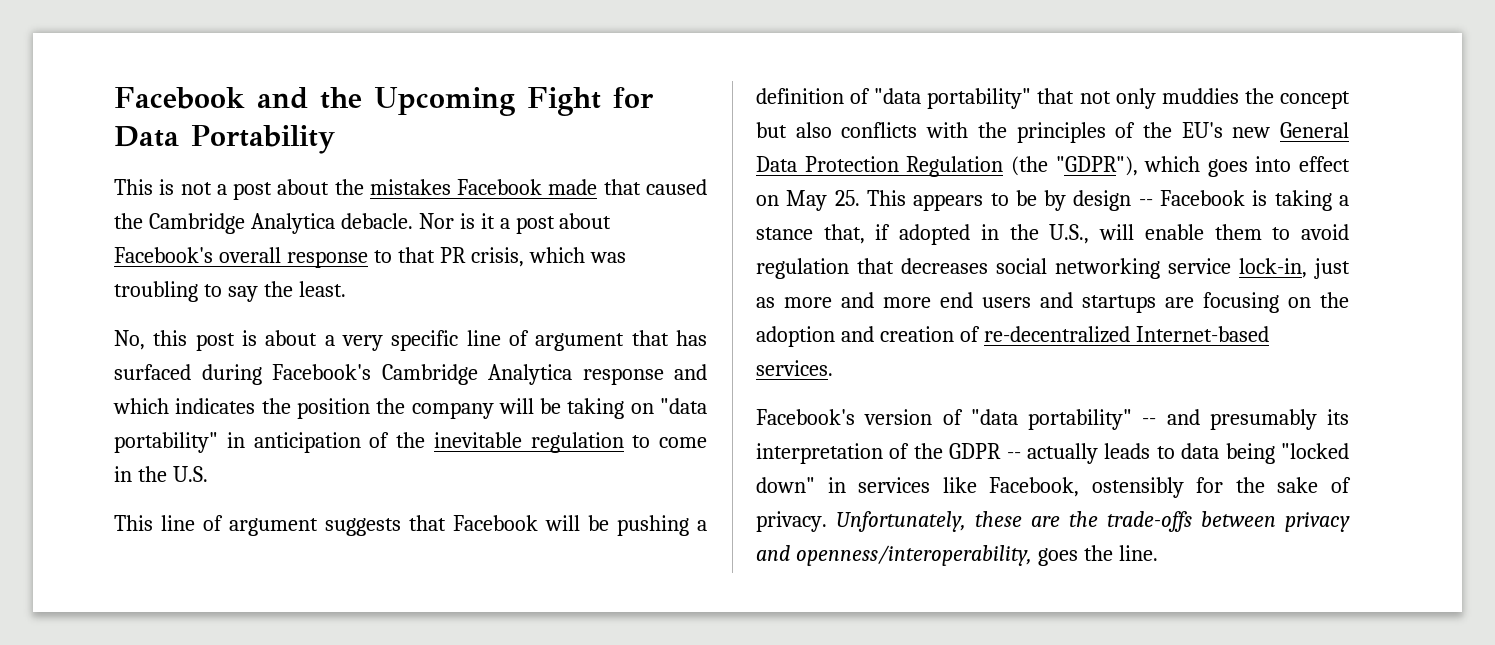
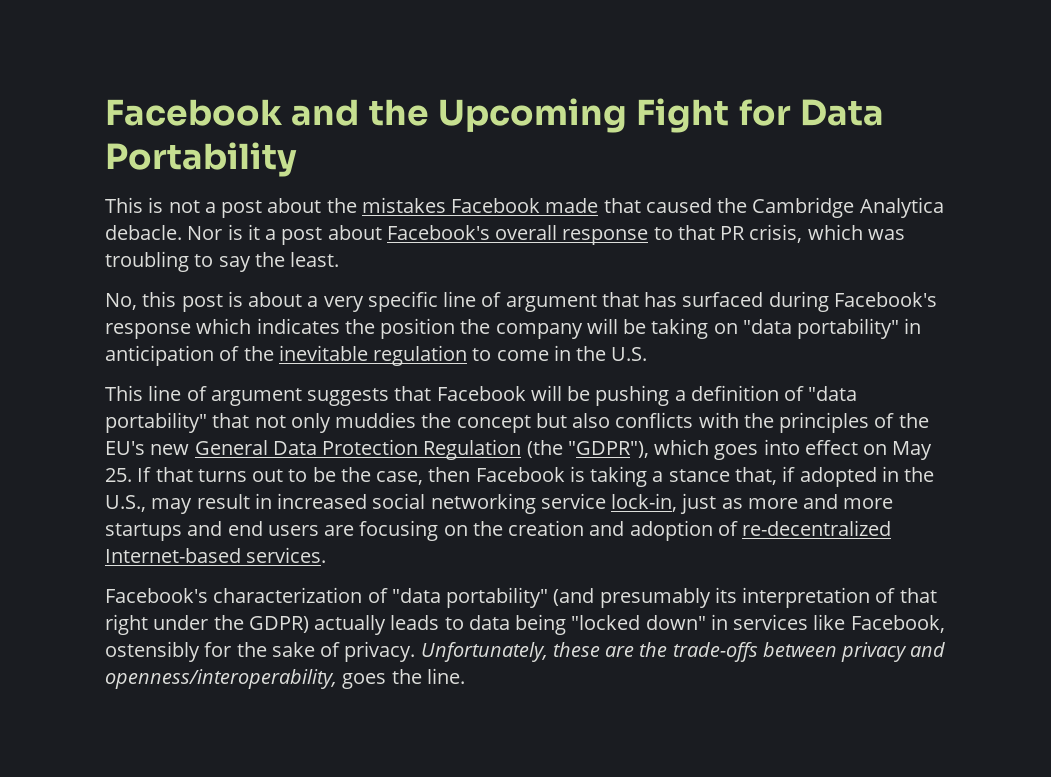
[381,364,707,385] Cambridge Analytica response and -> [105,323,191,339] response
[866,190,1153,211] This appears to be by design -- -> [137,467,471,485] If that turns out to be the case, then
[1099,224,1349,240] [756,258,988,279] will enable them to avoid regulation that decreases -> [151,493,368,514] may result in increased
[940,292,1156,313] end users and startups -> [105,521,319,541] startups and end users
[756,326,954,347] adoption and creation -> [508,520,713,541] creation and adoption
[864,409,1200,430] version of "data portability" -- and -> [213,587,595,608] characterization of "data portability" (and
[913,443,1021,459] the GDPR -- -> [899,588,937,603] [105,614,309,635] that right under the GDPR)

